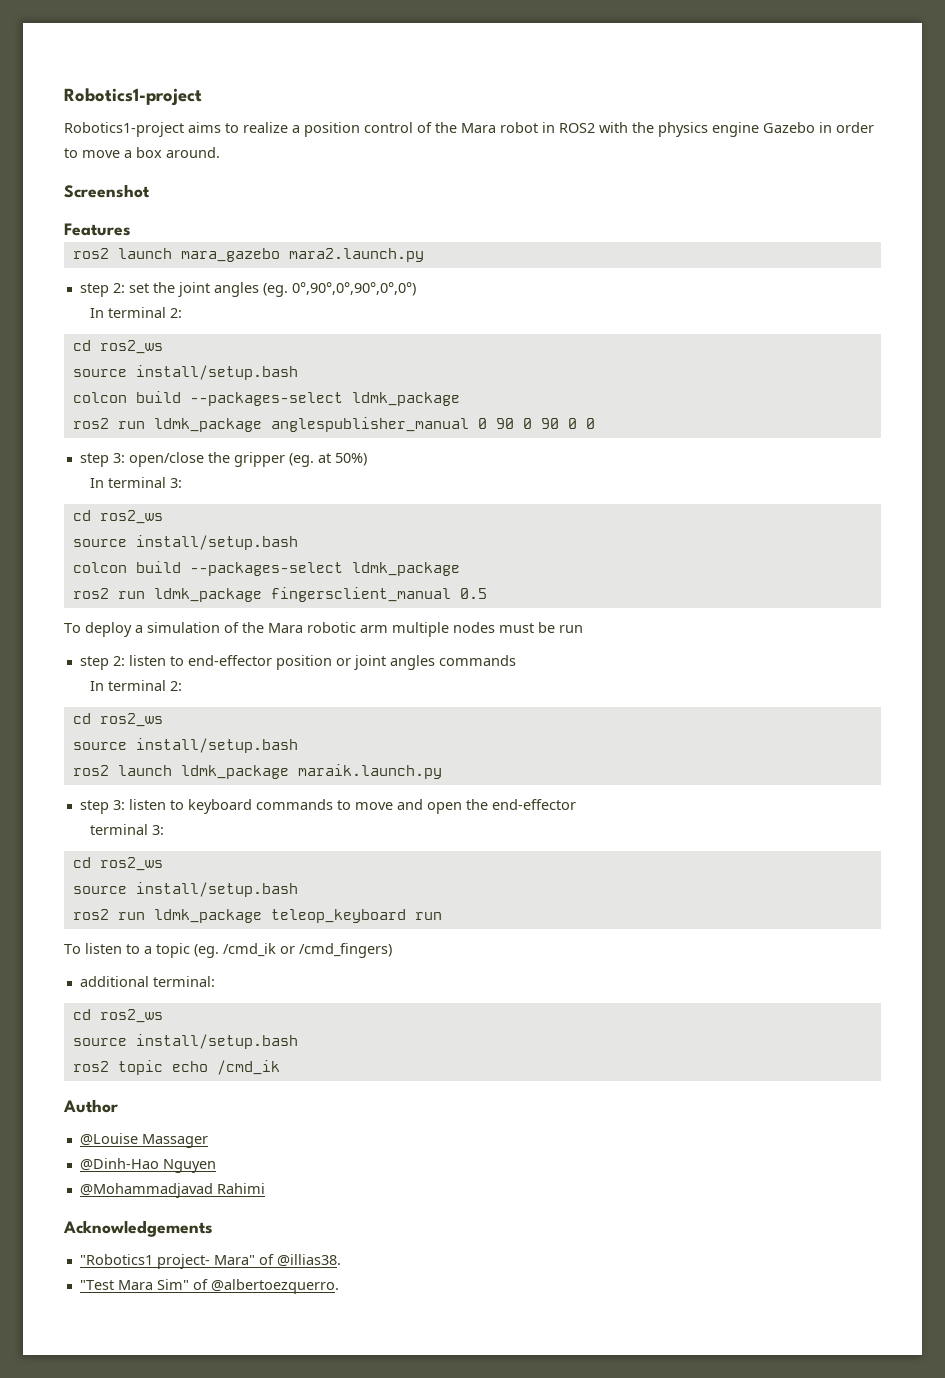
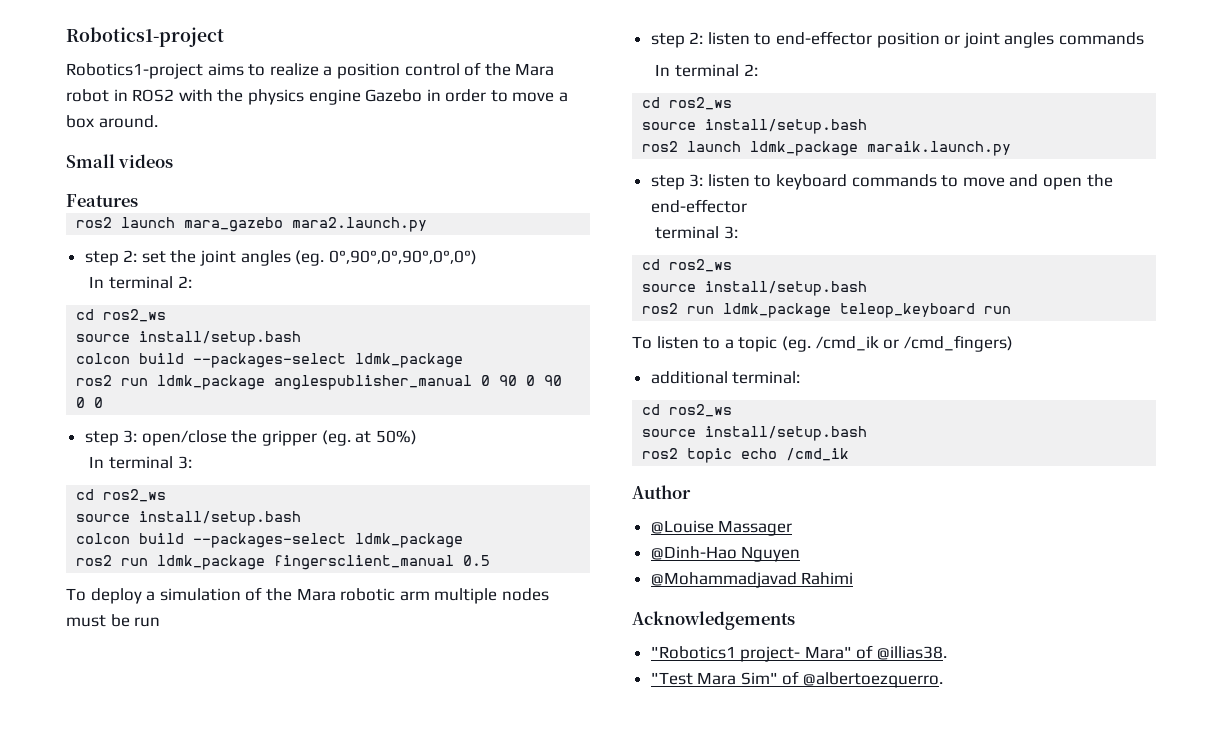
[64,184,150,198] Screenshot -> [66,154,174,168] Small videos

